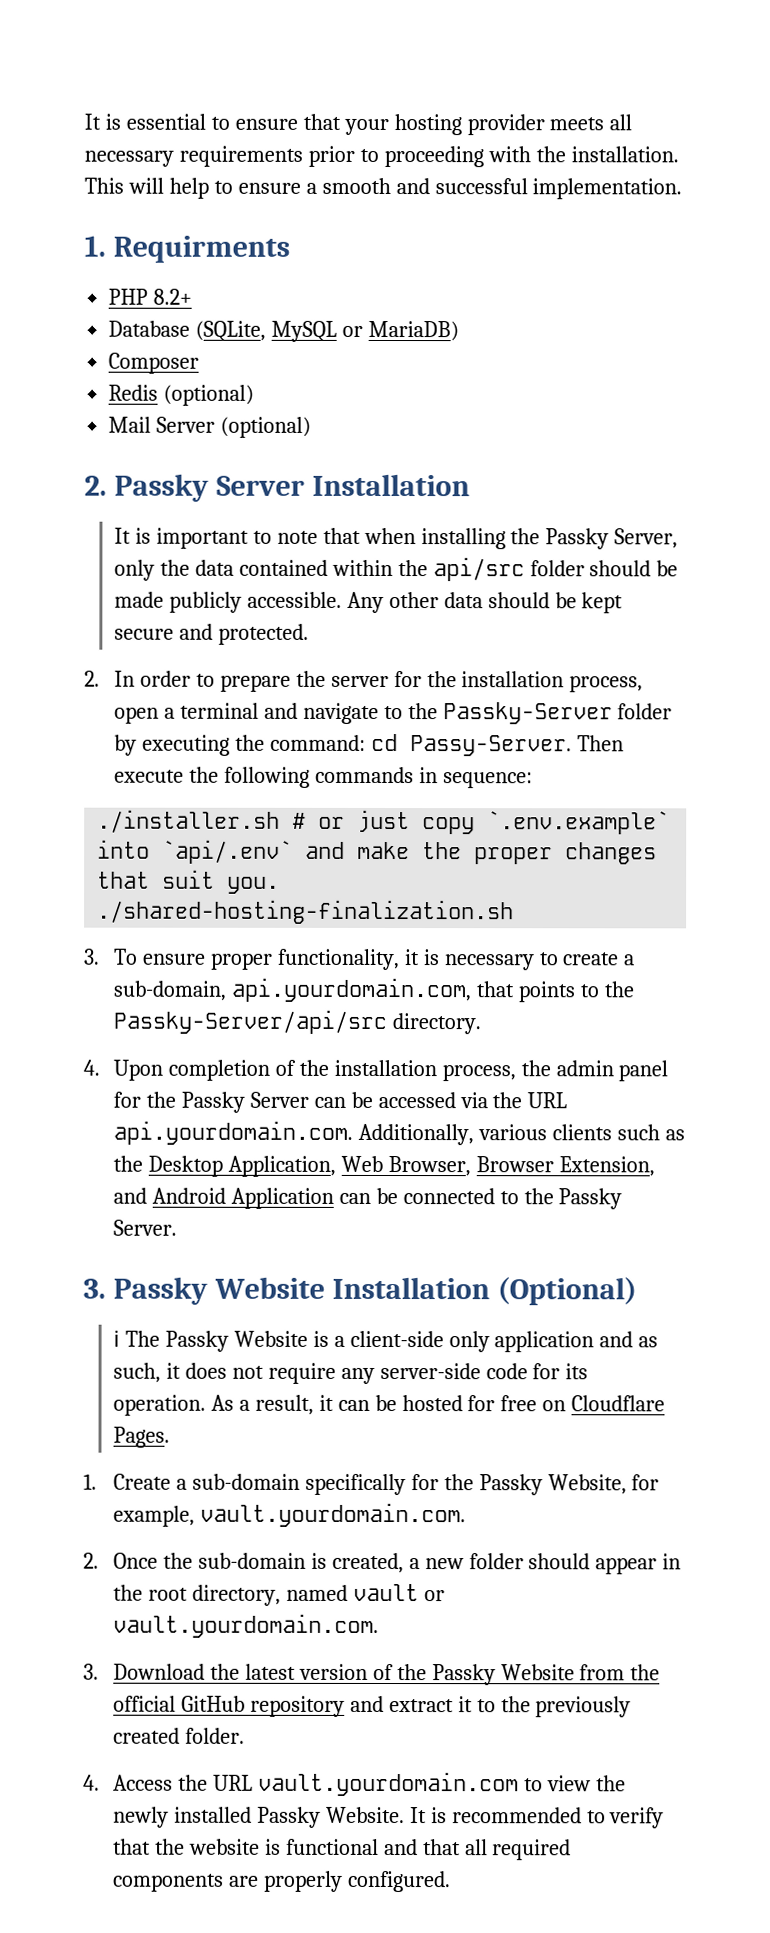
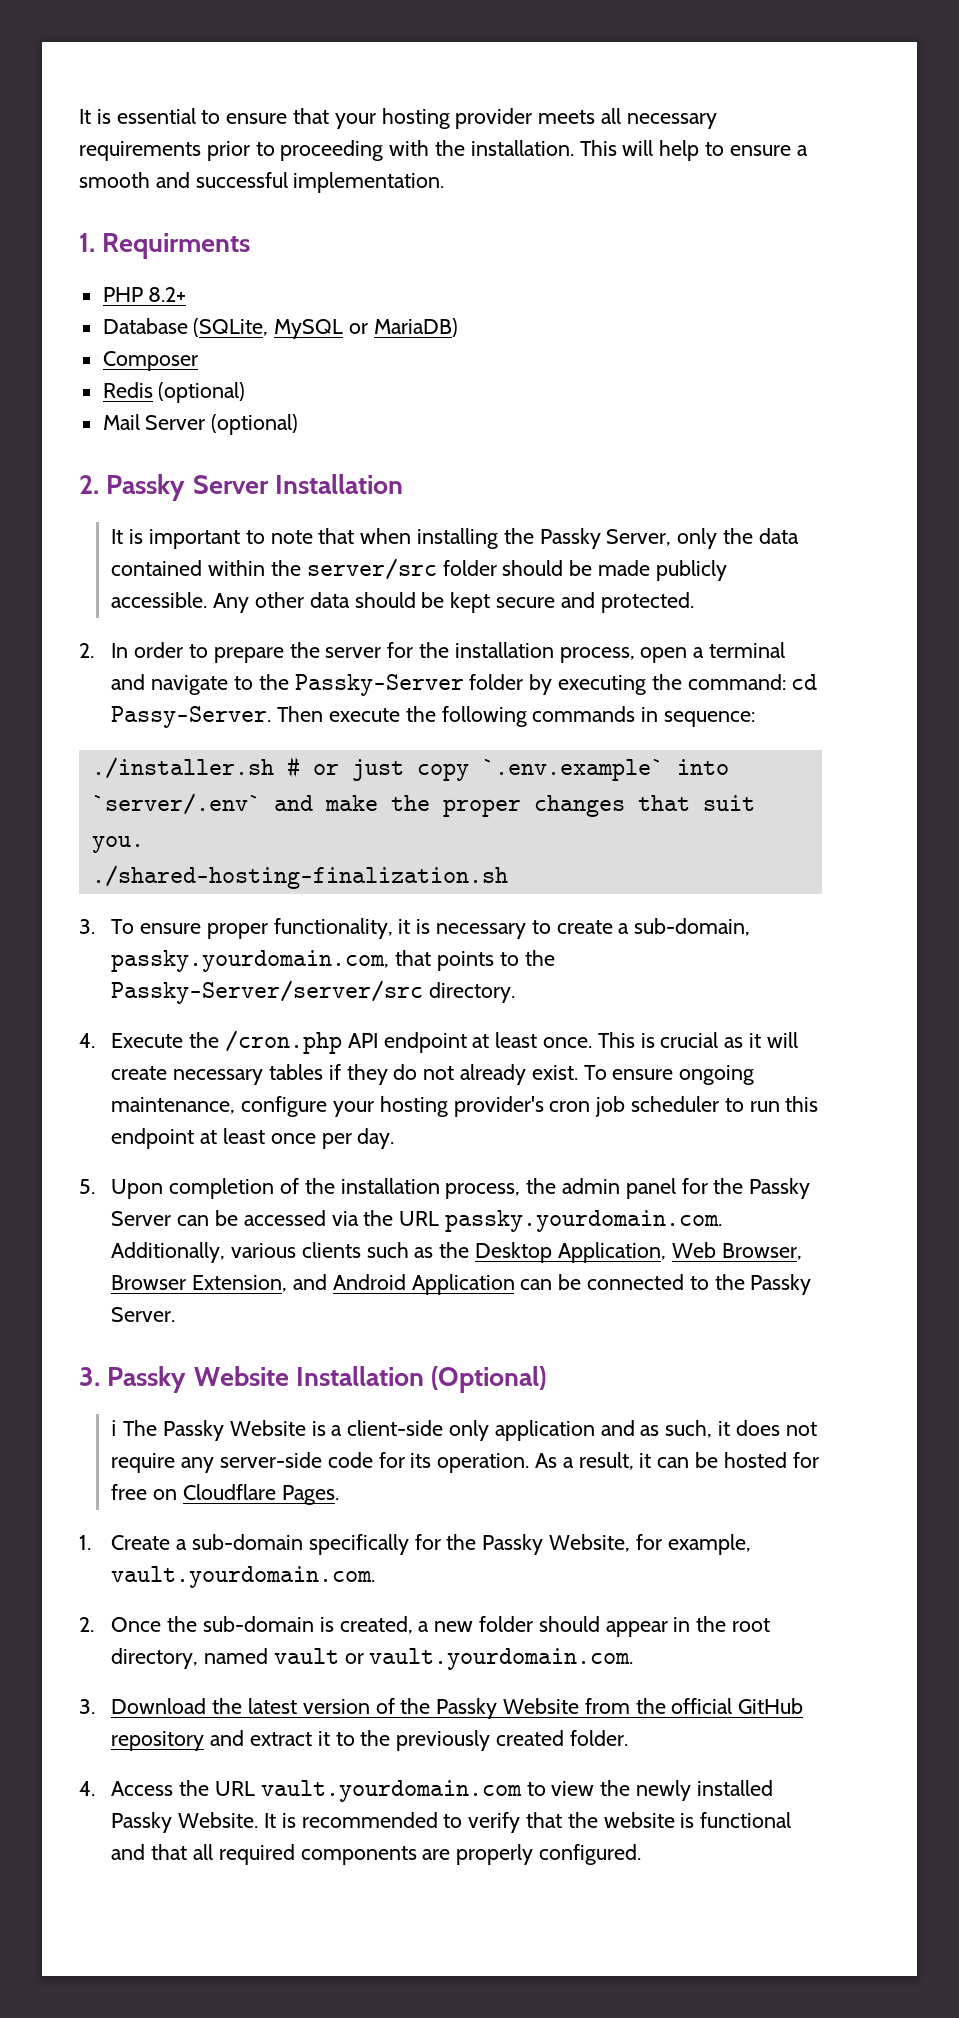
[432,557,525,582] api/src -> [306,558,437,580] server/src
[162,839,294,864] `api/.env` -> [91,793,261,815] `server/.env`
[230,977,471,1003] api.yourdomain.com, -> [111,950,390,972] passky.yourdomain.com,
[112,1009,387,1035] Passky-Server/api/src -> [111,980,424,1004] Passky-Server/server/src
(100, 1067) none -> [111,1030,798,1054] [111,1064,755,1085] [111,1096,819,1117] [111,1128,395,1149] [79,1179,95,1194] Execute the /cron.php API endpoint at least once. This is crucial as it will create necessary tables if they do not already exist. To ensure ongoing maintenance, configure your hosting provider's cron job scheduler to run this endpoint at least once per day. // 5.
[112,1120,353,1145] api.yourdomain.com. -> [444,1210,722,1232] passky.yourdomain.com.

